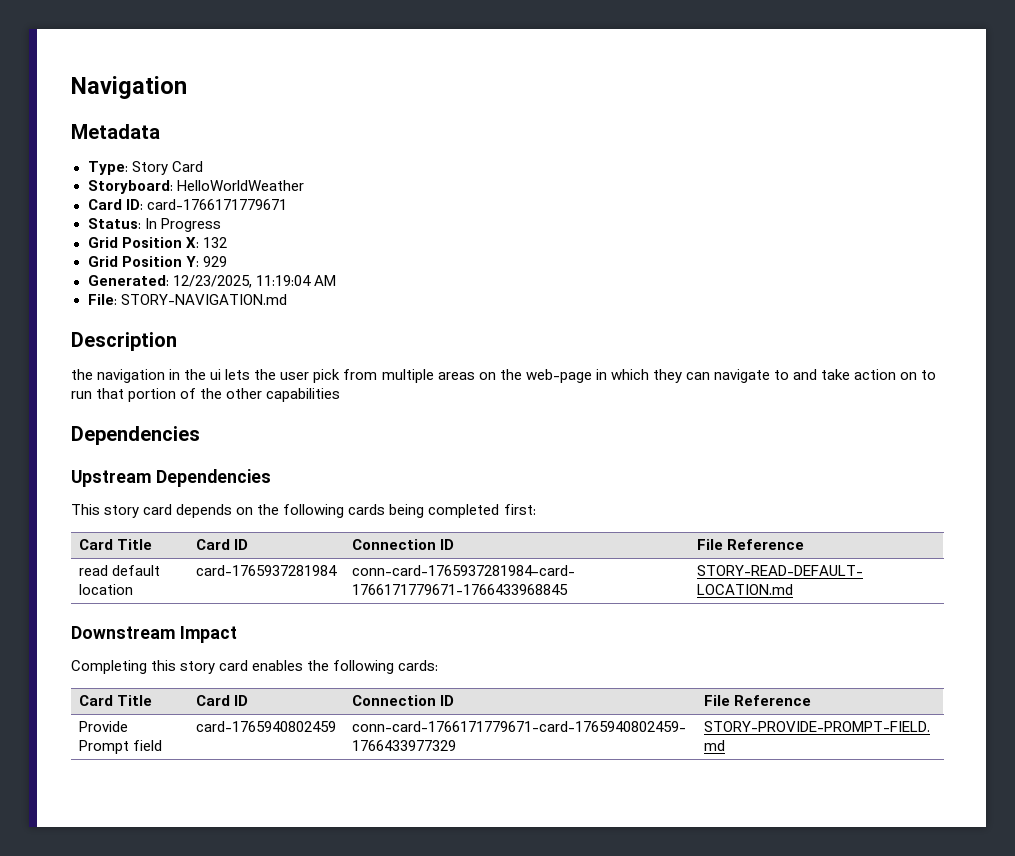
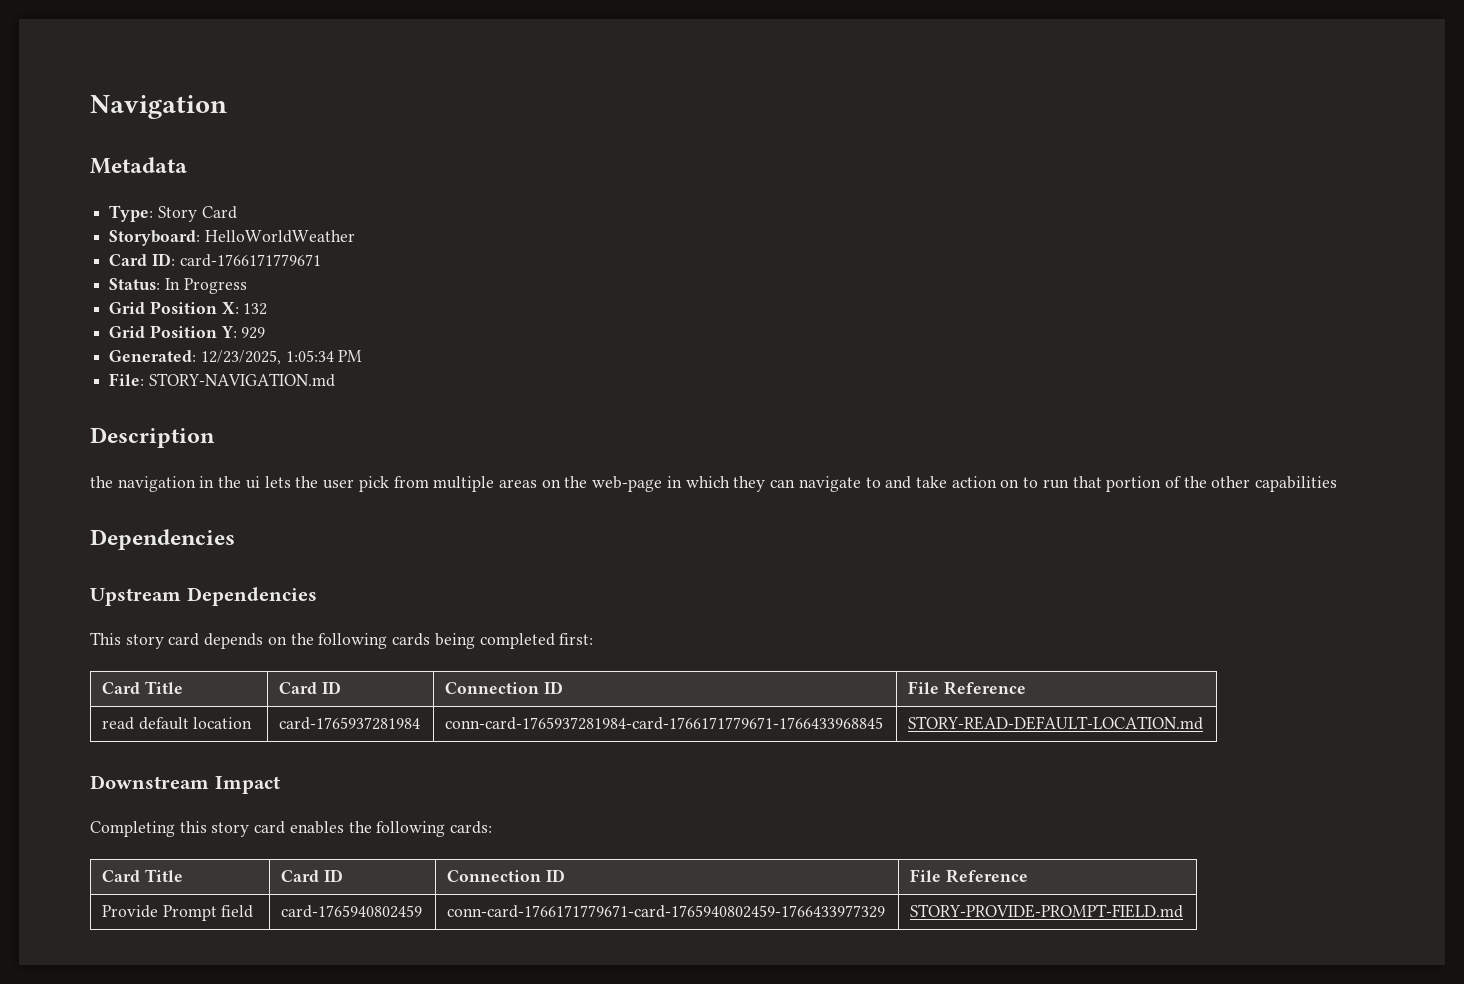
[255,275,336,286] 11:19:04 AM -> [285,350,363,362] 1:05:34 PM

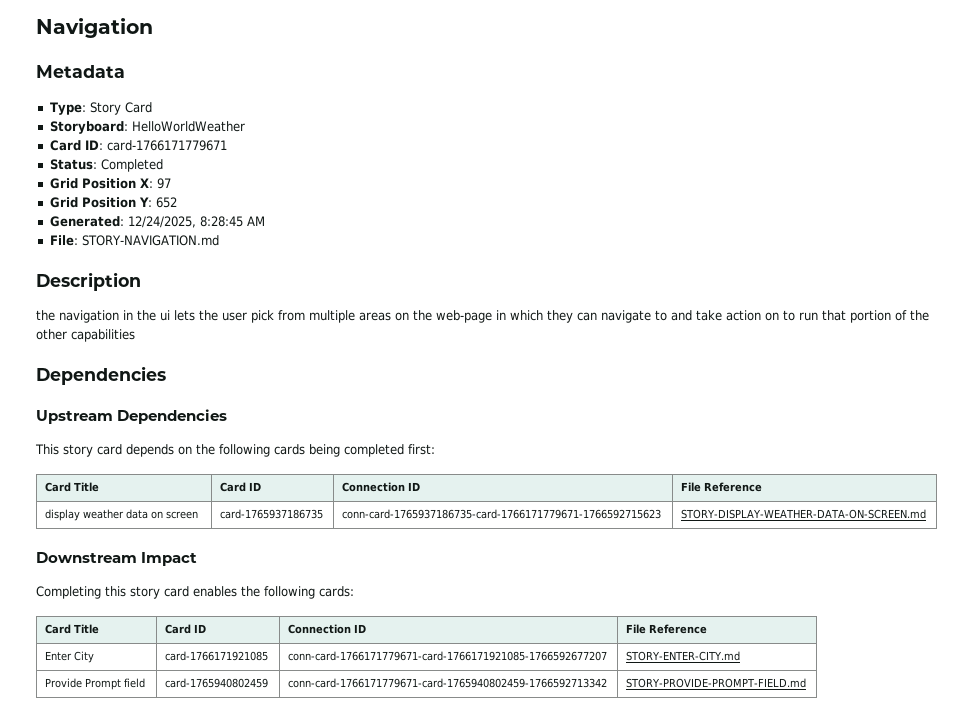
[164,278,247,294] In Progress -> [100,159,163,172] Completed
[243,303,268,315] 132 -> [156,178,171,189] 97
[241,327,266,339] 929 -> [155,197,177,208] 652
[200,350,363,365] 12/23/2025, 1:05:34 PM -> [127,216,265,228] 12/24/2025, 8:28:45 AM
[102,717,253,730] [279,717,421,730] [445,717,884,730] [908,716,1204,730] read default location | card-1765937281984 | conn-card-1765937281984-card-1766171779671-1766433968845 | STORY-READ-DEFAULT-LOCATION.md -> [45,509,199,521] [220,509,324,519] [342,509,662,519] [681,509,927,519] display weather data on screen | card-1765937186735 | conn-card-1765937186735-card-1766171779671-1766592715623 | STORY-DISPLAY-WEATHER-DATA-ON-SCREEN.md
(1028, 876) none -> [45,651,95,663] [165,651,269,661] [288,651,608,661] [626,651,741,661] // Enter City | card-1766171921085 | conn-card-1766171779671-card-1766171921085-1766592677207 | STORY-ENTER-CITY.md
[447,905,886,918] conn-card-1766171779671-card-1765940802459-1766433977329 -> [288,678,608,688] conn-card-1766171779671-card-1765940802459-1766592713342

